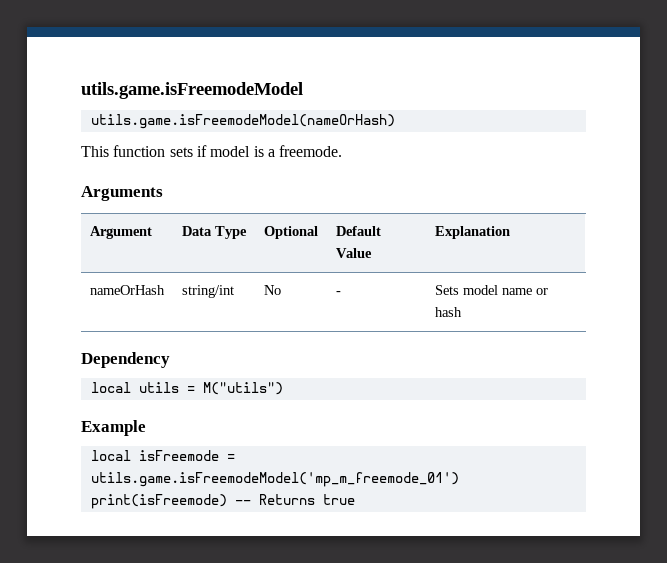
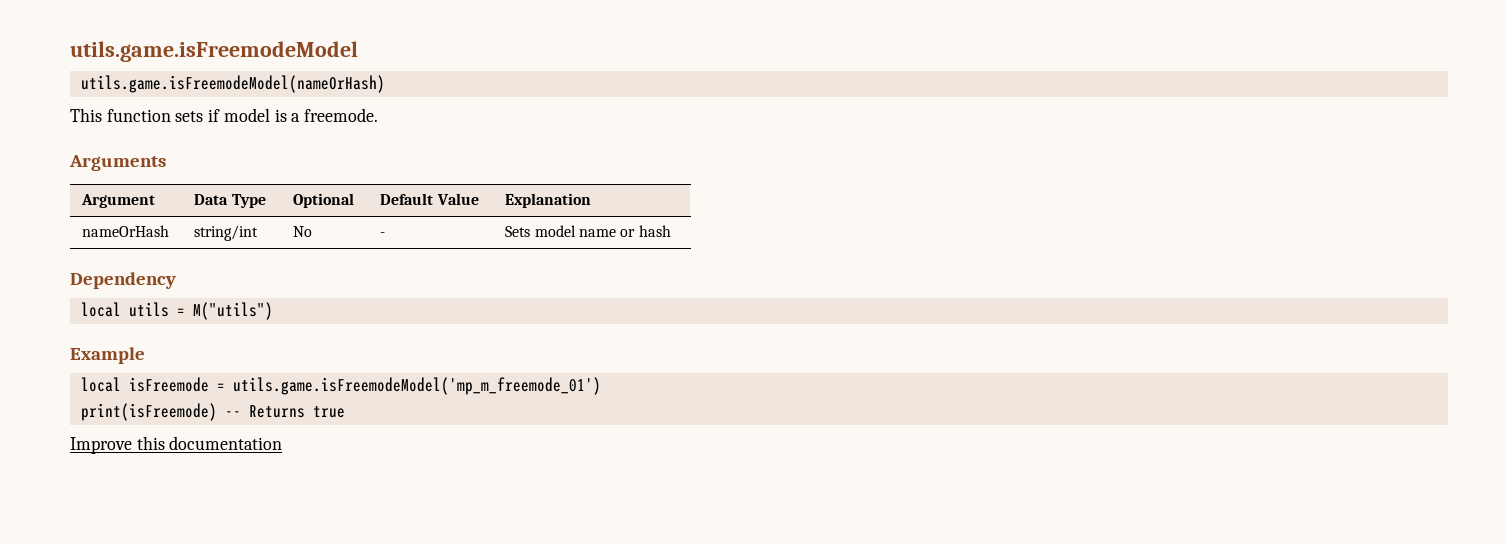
(355, 499) none -> [70,436,283,454] // Improve this documentation

